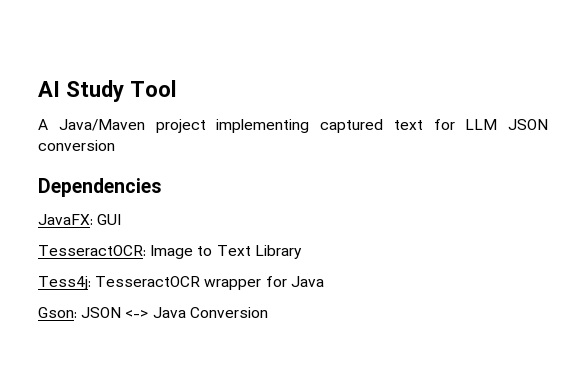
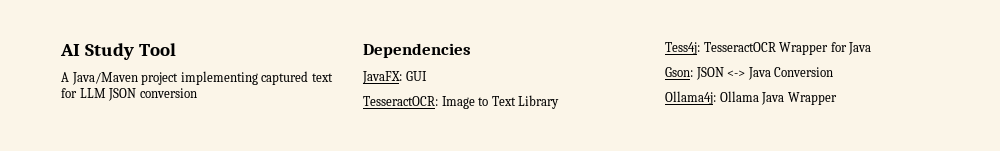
[204,279,262,290] wrapper -> [779,42,829,55] Wrapper
(268, 312) none -> [665,91,837,105] // Ollama4j: Ollama Java Wrapper

